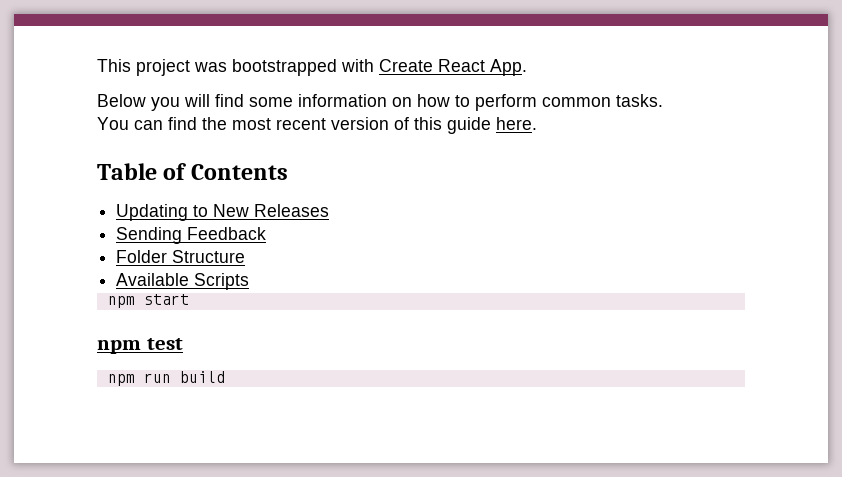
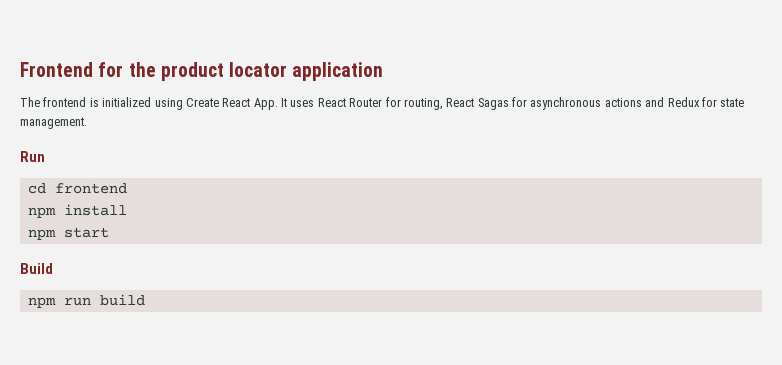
[97,59,527,76] [97,94,663,111] [97,117,537,134] [97,163,288,180] [116,204,330,221] [116,227,267,244] [116,250,246,263] [116,273,250,290] This project was bootstrapped with Create React App. // Below you will find some information on how to perform common tasks. // You can find the most recent version of this guide here. // Table of Contents // Updating to New Releases // Sending Feedback // Folder Structure // Available Scripts -> [20,62,384,81] [20,97,745,110] [20,117,87,129] [20,151,45,162] [27,183,127,194] [27,204,127,218] Frontend for the product locator application // The frontend is initialized using Create React App. It uses React Router for routing, React Sagas for asynchronous actions and Redux for state management. // Run // cd frontend // npm install
[97,338,183,354] npm test -> [20,263,53,274] Build

